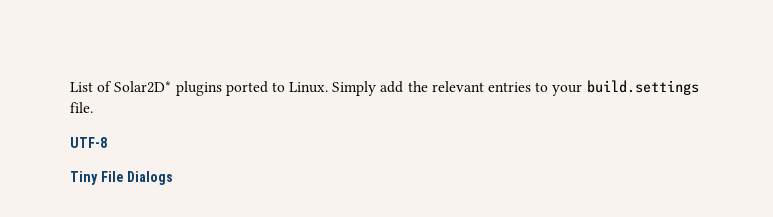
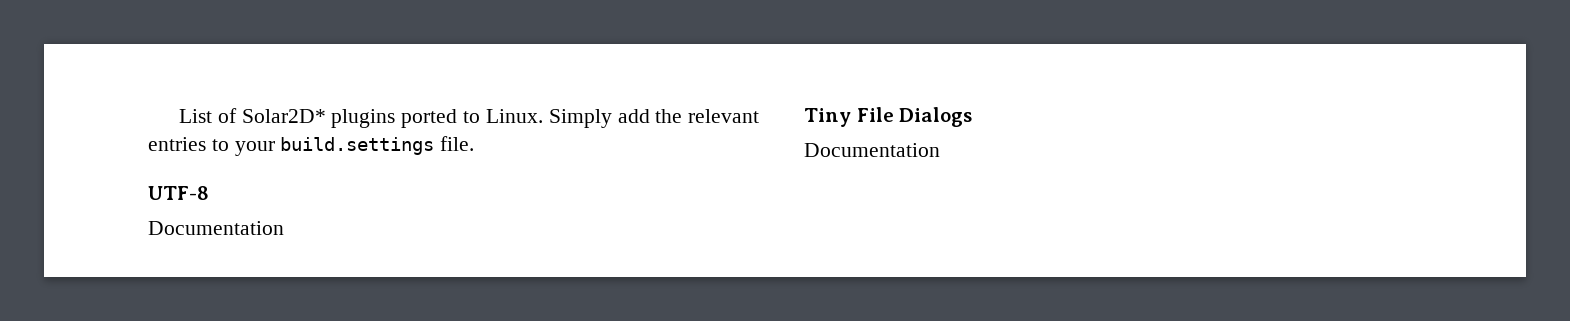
(107, 142) none -> [148,221,284,235] // Documentation
(173, 178) none -> [804,143,940,157] // Documentation

